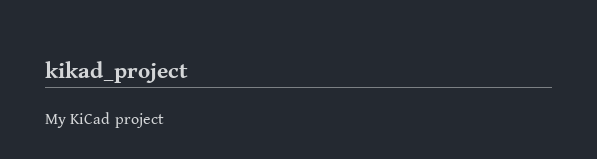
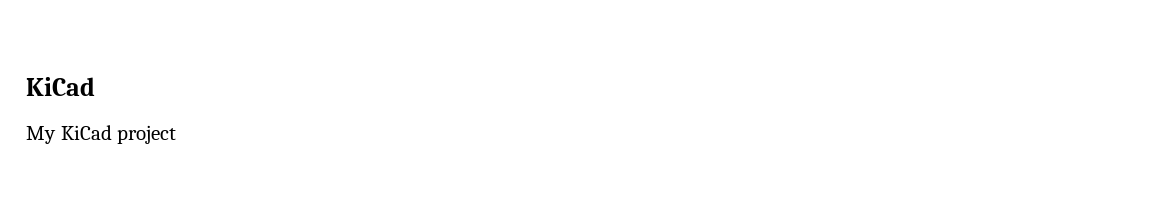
[45,61,188,83] kikad_project -> [26,77,95,96] KiCad

